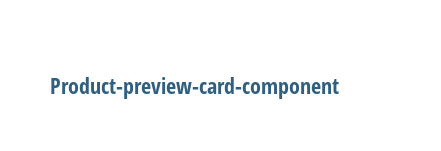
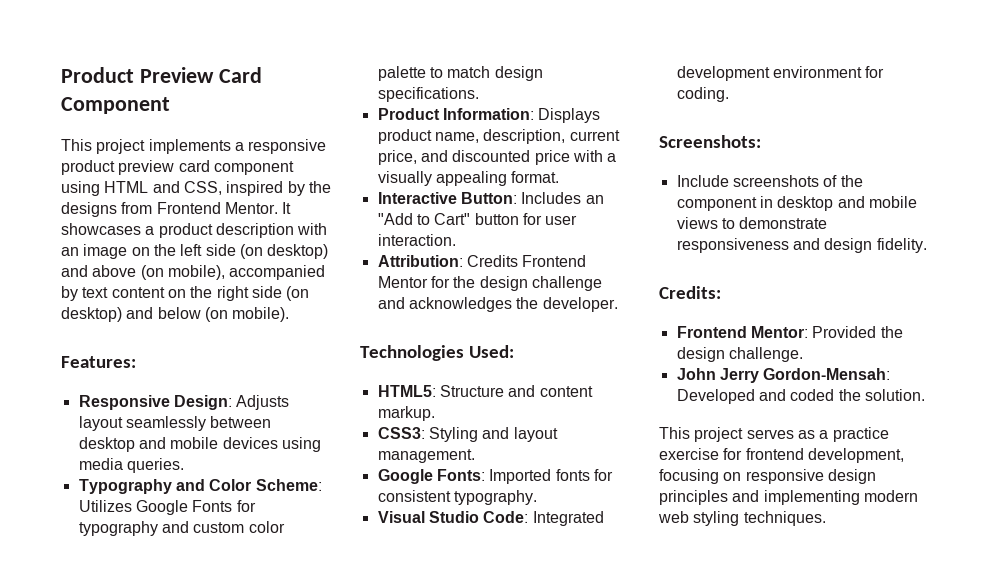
[50,77,339,99] Product-preview-card-component -> [61,67,262,83] [61,97,170,114] [61,139,327,154] [61,160,294,175] [61,181,331,196] [61,202,292,217] [61,223,328,238] [61,244,329,259] [61,265,326,280] [61,286,310,301] [61,307,290,322] [61,356,136,368] [78,395,290,410] [78,416,272,431] [78,437,321,452] [78,458,184,473] [78,479,322,494] [78,500,256,515] [78,521,285,536] [377,66,543,81] [377,87,479,102] [377,108,601,123] [377,129,620,144] [377,150,617,165] [377,171,560,186] [377,192,604,204] [377,213,578,225] [377,234,456,246] [377,255,587,267] [377,276,602,291] [377,297,618,312] [360,345,515,361] [377,385,593,397] [377,406,435,421] [377,427,558,442] [377,449,475,463] [377,469,613,484] [377,490,537,505] [377,511,604,526] [676,66,885,81] [676,87,729,102] [659,135,761,148] [676,175,863,187] [676,196,917,211] [676,217,828,229] [676,238,927,253] [659,286,721,299] [676,326,903,338] [676,347,803,362] [676,368,891,383] [676,389,925,404] [659,427,889,442] [659,448,904,463] [659,469,876,484] [659,490,918,505] [658,511,826,526] Product Preview Card Component // This project implements a responsive product preview card component using HTML and CSS, inspired by the designs from Frontend Mentor. It showcases a product description with an image on the left side (on desktop) and above (on mobile), accompanied by text content on the right side (on desktop) and below (on mobile). // Features: // Responsive Design: Adjusts layout seamlessly between desktop and mobile devices using media queries. // Typography and Color Scheme: Utilizes Google Fonts for typography and custom color palette to match design specifications. // Product Information: Displays product name, description, current price, and discounted price with a visually appealing format. // Interactive Button: Includes an "Add to Cart" button for user interaction. // Attribution: Credits Frontend Mentor for the design challenge and acknowledges the developer. // Technologies Used: // HTML5: Structure and content markup. // CSS3: Styling and layout management. // Google Fonts: Imported fonts for consistent typography. // Visual Studio Code: Integrated development environment for coding. // Screenshots: // Include screenshots of the component in desktop and mobile views to demonstrate responsiveness and design fidelity. // Credits: // Frontend Mentor: Provided the design challenge. // John Jerry Gordon-Mensah: Developed and coded the solution. // This project serves as a practice exercise for frontend development, focusing on responsive design principles and implementing modern web styling techniques.

